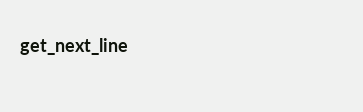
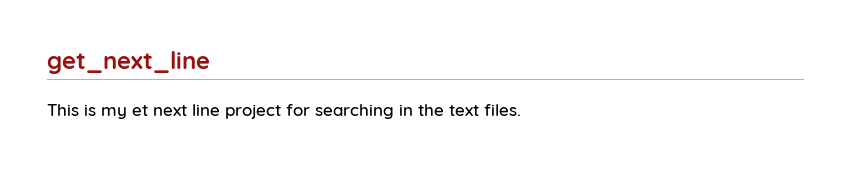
(128, 46) none -> [47,104,521,119] // This is my et next line project for searching in the text files.

